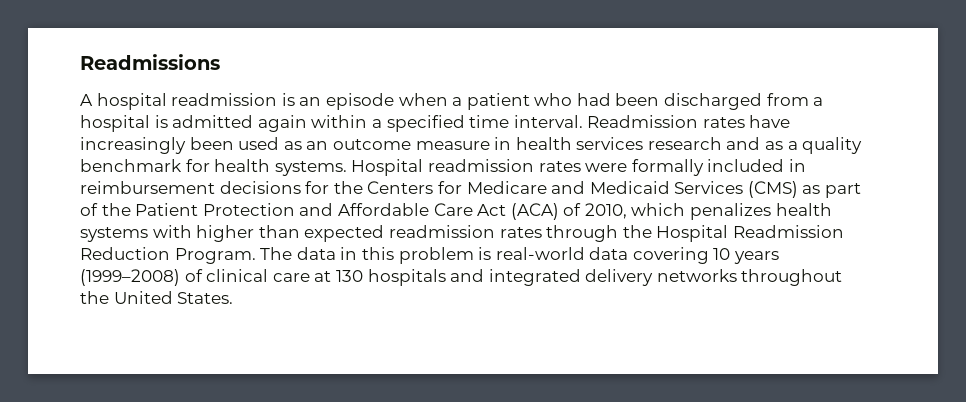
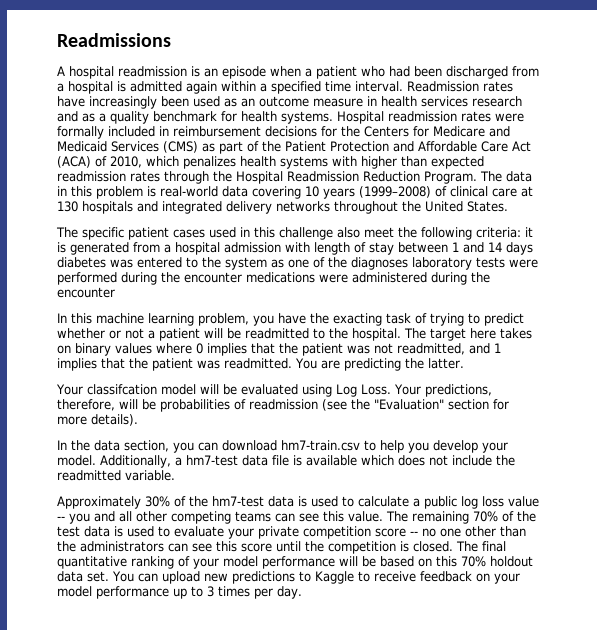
(234, 298) none -> [56,227,533,240] [57,242,533,255] [57,257,538,270] [57,272,490,285] [57,287,115,298] [57,313,524,326] [57,328,532,341] [57,343,501,356] [57,358,464,371] [56,384,492,397] [57,399,509,412] [57,414,138,426] [57,440,508,453] [57,455,515,468] [57,470,175,481] [57,496,539,509] [57,511,536,524] [57,526,526,539] [57,541,506,554] [57,556,533,569] [57,571,520,584] [57,586,302,599] // The specific patient cases used in this challenge also meet the following criteria: it is generated from a hospital admission with length of stay between 1 and 14 days diabetes was entered to the system as one of the diagnoses laboratory tests were performed during the encounter medications were administered during the encounter // In this machine learning problem, you have the exacting task of trying to predict whether or not a patient will be readmitted to the hospital. The target here takes on binary values where 0 implies that the patient was not readmitted, and 1 implies that the patient was readmitted. You are predicting the latter. // Your classifcation model will be evaluated using Log Loss. Your predictions, therefore, will be probabilities of readmission (see the "Evaluation" section for more details). // In the data section, you can download hm7-train.csv to help you develop your model. Additionally, a hm7-test data file is available which does not include the readmitted variable. // Approximately 30% of the hm7-test data is used to calculate a public log loss value -- you and all other competing teams can see this value. The remaining 70% of the test data is used to evaluate your private competition score -- no one other than the administrators can see this score until the competition is closed. The final quantitative ranking of your model performance will be based on this 70% holdout data set. You can upload new predictions to Kaggle to receive feedback on your model performance up to 3 times per day.

